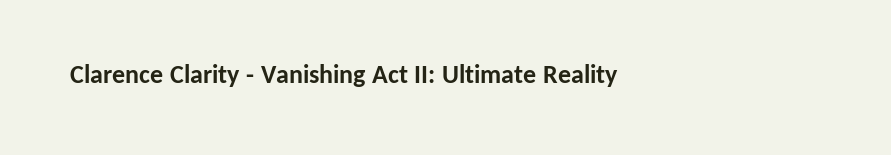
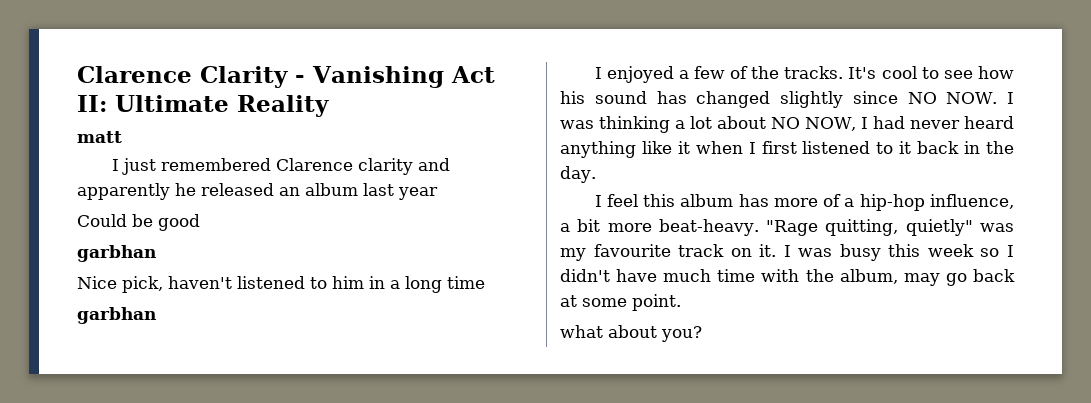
(619, 75) none -> [77,131,122,143] [111,158,450,175] [77,183,438,200] [77,214,200,231] [77,245,156,262] [77,276,485,293] [77,307,156,324] [594,66,1015,83] [560,91,1014,108] [560,116,1015,133] [560,141,1015,158] [560,166,596,183] [594,194,1014,211] [560,219,1014,236] [560,244,1014,261] [560,269,1015,286] [560,294,681,311] [560,325,702,342] // matt // I just remembered Clarence clarity and apparently he released an album last year // Could be good // garbhan // Nice pick, haven't listened to him in a long time // garbhan // I enjoyed a few of the tracks. It's cool to see how his sound has changed slightly since NO NOW. I was thinking a lot about NO NOW, I had never heard anything like it when I first listened to it back in the day. // I feel this album has more of a hip-hop influence, a bit more beat-heavy. "Rage quitting, quietly" was my favourite track on it. I was busy this week so I didn't have much time with the album, may go back at some point. // what about you?

